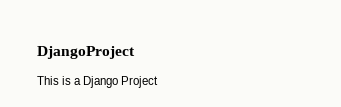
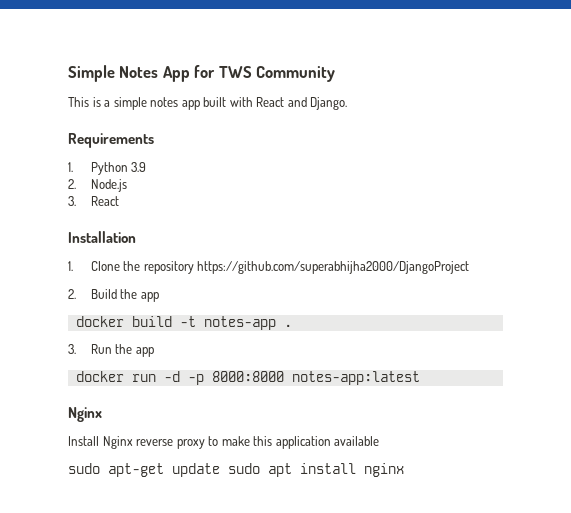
[37,46,135,59] [37,76,159,88] DjangoProject // This is a Django Project -> [68,65,336,82] [68,97,348,110] [68,133,154,148] [68,162,147,175] [68,179,127,192] [68,196,119,206] [68,231,136,243] [68,261,470,274] [68,289,159,302] [75,316,292,330] [68,344,154,357] [75,371,420,385] [68,407,102,422] [68,436,380,449] [68,463,404,477] Simple Notes App for TWS Community // This is a simple notes app built with React and Django. // Requirements // 1. Python 3.9 // 2. Node.js // 3. React // Installation // 1. Clone the repository https://github.com/superabhijha2000/DjangoProject // 2. Build the app // docker build -t notes-app . // 3. Run the app // docker run -d -p 8000:8000 notes-app:latest // Nginx // Install Nginx reverse proxy to make this application available // sudo apt-get update sudo apt install nginx

